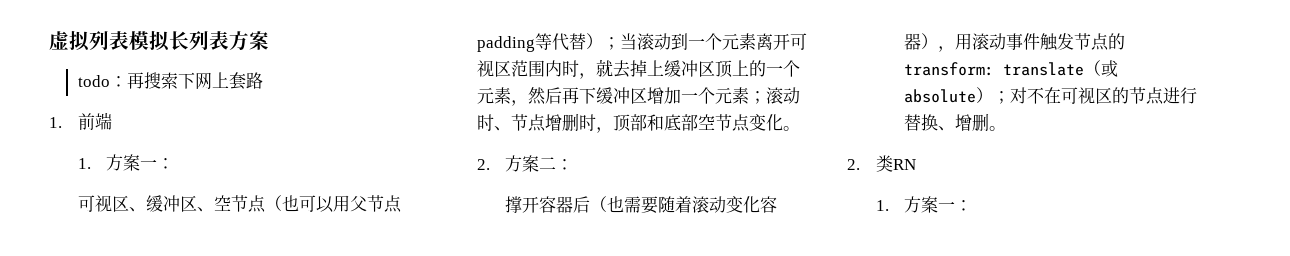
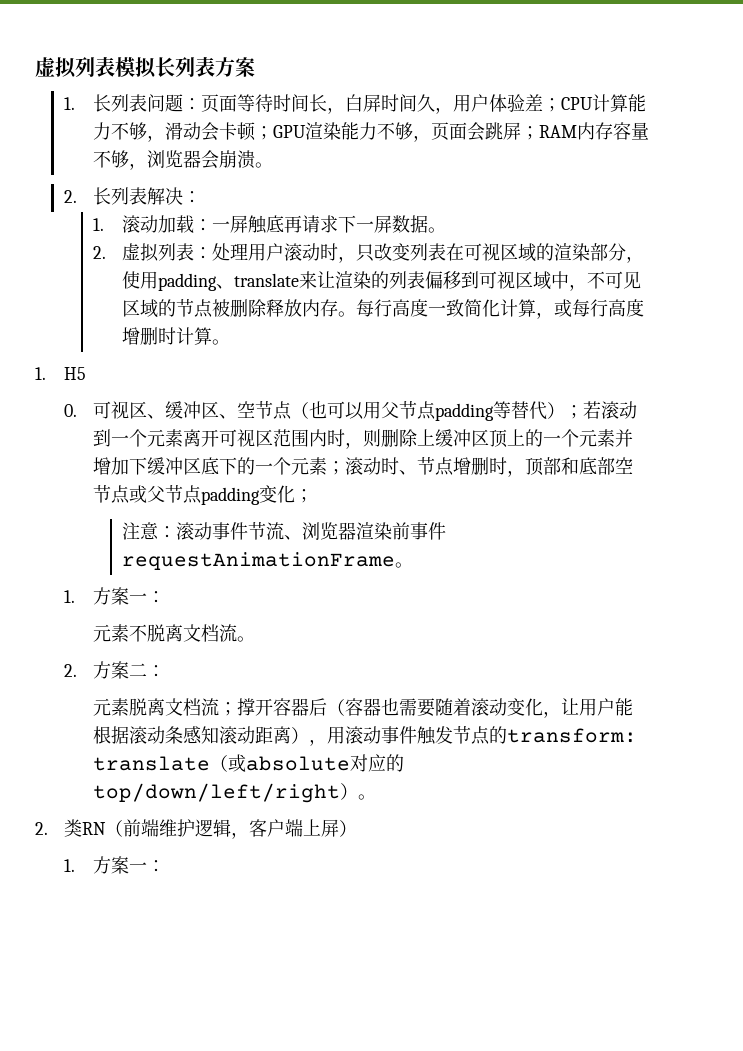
[77,72,263,90] [49,112,112,130] [77,154,175,171] todo：再搜索下网上套路 // 1.前端 // 1.方案一： // -> [64,94,647,114] [93,122,650,142] [93,150,274,170] [64,187,202,205] [93,215,447,234] [93,243,645,263] [122,271,642,291] [122,299,645,319] [122,327,231,345] [35,367,87,380] [64,404,78,417] 1.长列表问题：页面等待时间长，白屏时间久，用户体验差；CPU计算能力不够，滑动会卡顿；GPU渲染能力不够，页面会跳屏；RAM内存容量不够，浏览器会崩溃。 // 2.长列表解决： // 1.滚动加载：一屏触底再请求下一屏数据。 // 2.虚拟列表：处理用户滚动时，只改变列表在可视区域的渲染部分，使用padding、translate来让渲染的列表偏移到可视区域中，不可见区域的节点被删除释放内存。每行高度一致简化计算，或每行高度增删时计算。 // 1. H5 // 0.
[551,33,637,51] 代替）；当 -> [511,401,602,420] 替代）；若
[595,59,647,78] 就去掉 -> [363,429,419,447] 则删除
[510,87,579,106] ，然后再 -> [615,429,634,447] [93,457,130,475] 并增加
[646,87,681,104] 增加 -> [201,457,256,475] 底下的
[748,114,783,131] 变化 -> [129,485,314,505] [122,522,447,540] [122,552,414,570] [64,587,166,605] [93,624,238,642] 或父节点padding变化； // 注意：滚动事件节流、浏览器渲染前事件requestAnimationFrame。 // 1.方案一： // 元素不脱离文档流
(574, 164) none -> [93,698,238,716] 元素脱离文档流；
(608, 204) none -> [345,698,382,716] 容器
[760,196,778,213] [904,33,922,50] 容器 -> [543,698,634,718] [93,726,292,744] ，让用户能根据滚动条感知滚动距离
[976,87,1198,105] [904,113,1007,131] [847,155,916,172] ）；对不在可视区的节点进行替换、增删。 // 2.类RN -> [350,754,405,772] [93,783,377,803] [35,819,358,839] 对应的top/down/left/right）。 // 2.类RN（前端维护逻辑，客户端上屏）

